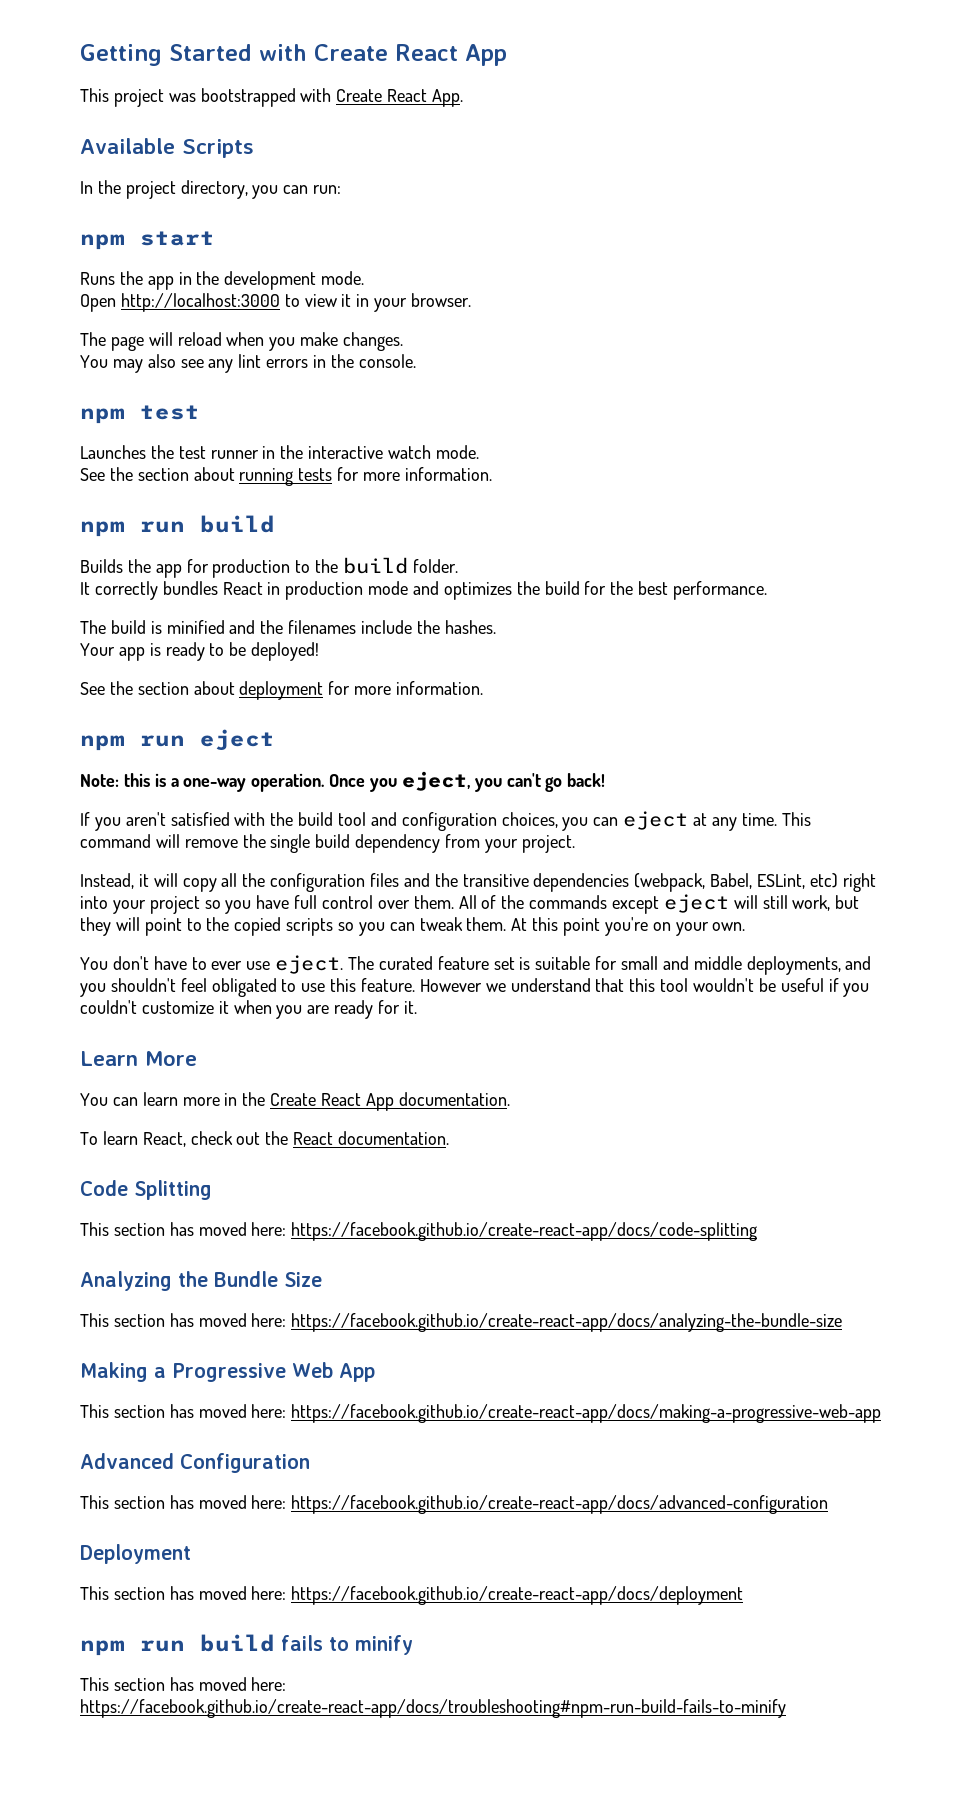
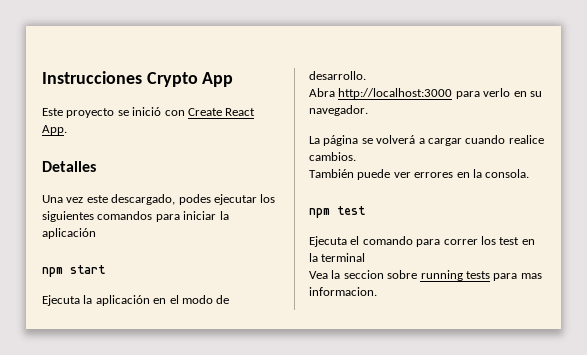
[80,44,507,66] [80,88,464,107] [80,138,254,158] [80,180,342,199] [80,231,215,250] [80,271,365,290] [80,293,471,312] [80,332,404,351] [80,354,416,373] [80,405,200,424] [80,445,479,459] [80,467,492,486] [80,515,275,537] [80,557,458,578] [80,581,768,600] [80,620,496,634] [80,642,320,661] [80,681,484,700] [80,729,275,751] [80,771,606,792] [80,811,811,831] [80,834,575,853] [80,873,876,892] [80,894,860,914] [80,917,746,936] [80,955,872,975] [80,978,870,997] [80,1000,417,1019] [80,1051,197,1066] [80,1092,510,1111] [80,1131,450,1147] [80,1180,212,1200] [80,1222,758,1241] [80,1271,322,1291] [80,1313,843,1332] [80,1362,375,1382] [80,1404,882,1423] [80,1453,310,1473] [80,1495,829,1514] [80,1544,191,1564] [80,1586,744,1605] [80,1634,413,1656] [80,1677,287,1691] [80,1699,786,1718] Getting Started with Create React App // This project was bootstrapped with Create React App. // Available Scripts // In the project directory, you can run: // npm start // Runs the app in the development mode. // Open http://localhost:3000 to view it in your browser. // The page will reload when you make changes. // You may also see any lint errors in the console. // npm test // Launches the test runner in the interactive watch mode. // See the section about running tests for more information. // npm run build // Builds the app for production to the build folder. // It correctly bundles React in production mode and optimizes the build for the best performance. // The build is minified and the filenames include the hashes. // Your app is ready to be deployed! // See the section about deployment for more information. // npm run eject // Note: this is a one-way operation. Once you eject, you can't go back! // If you aren't satisfied with the build tool and configuration choices, you can eject at any time. This command will remove the single build dependency from your project. // Instead, it will copy all the configuration files and the transitive dependencies (webpack, Babel, ESLint, etc) right into your project so you have full control over them. All of the commands except eject will still work, but they will point to the copied scripts so you can tweak them. At this point you're on your own. // You don't have to ever use eject. The curated feature set is suitable for small and middle deployments, and you shouldn't feel obligated to use this feature. However we understand that this tool wouldn't be useful if you couldn't customize it when you are ready for it. // Learn More // You can learn more in the Create React App documentation. // To learn React, check out the React documentation. // Code Splitting // This section has moved here: https://facebook.github.io/create-react-app/docs/code-splitting // Analyzing the Bundle Size // This section has moved here: https://facebook.github.io/create-react-app/docs/analyzing-the-bundle-size // Making a Progressive Web App // This section has moved here: https://facebook.github.io/create-react-app/docs/making-a-progressive-web-app // Advanced Configuration // This section has moved here: https://facebook.github.io/create-react-app/docs/advanced-configuration // Deployment // This section has moved here: https://facebook.github.io/create-react-app/docs/deployment // npm run build fails to minify // This section has moved here: https://facebook.github.io/create-react-app/docs/troubleshooting#npm-run-build-fails-to-minify -> [42,71,234,87] [42,107,256,118] [42,125,67,135] [42,161,96,172] [42,194,276,205] [42,211,229,222] [42,228,96,239] [42,265,105,277] [42,295,230,306] [309,71,366,80] [309,88,542,99] [309,105,368,116] [309,135,544,146] [309,152,356,161] [309,169,530,180] [309,206,365,218] [309,236,535,247] [309,253,366,262] [309,270,542,281] [309,287,377,296] Instrucciones Crypto App // Este proyecto se inició con Create React App. // Detalles // Una vez este descargado, podes ejecutar los siguientes comandos para iniciar la aplicación // npm start // Ejecuta la aplicación en el modo de desarrollo. // Abra http://localhost:3000 para verlo en su navegador. // La página se volverá a cargar cuando realice cambios. // También puede ver errores en la consola. // npm test // Ejecuta el comando para correr los test en la terminal // Vea la seccion sobre running tests para mas informacion.

